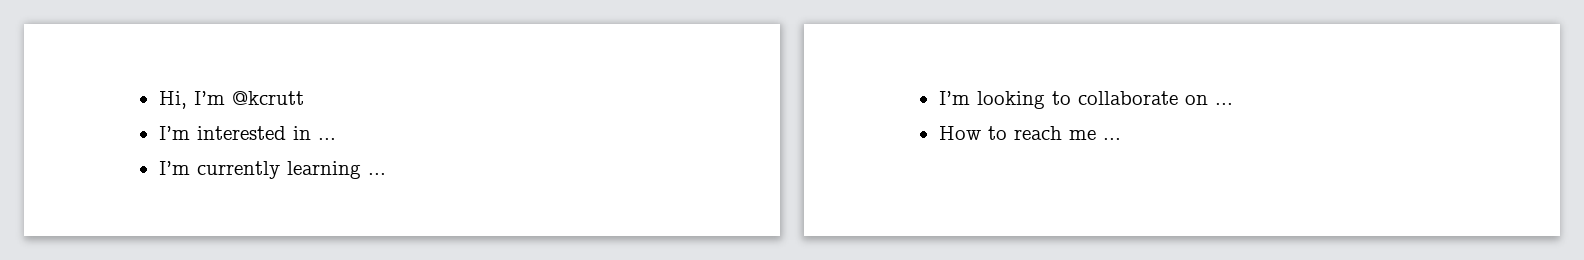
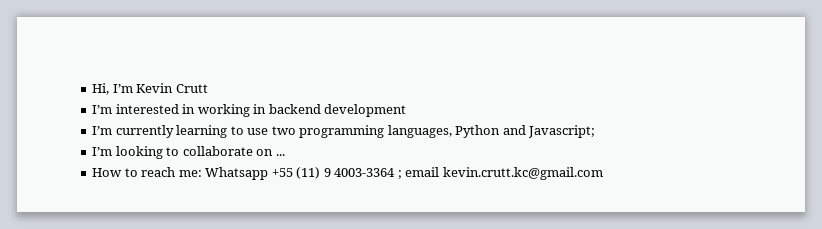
[231,91,304,105] @kcrutt -> [136,83,208,93] Kevin Crutt
[317,138,336,140] ... -> [197,104,407,117] working in backend development
[367,173,386,175] ... -> [230,125,596,138] to use two programming languages, Python and Javascript;
[1068,130,1121,140] me ... -> [178,167,603,180] me: Whatsapp +55 (11) 9 4003-3364 ; email kevin.crutt.kc@gmail.com

